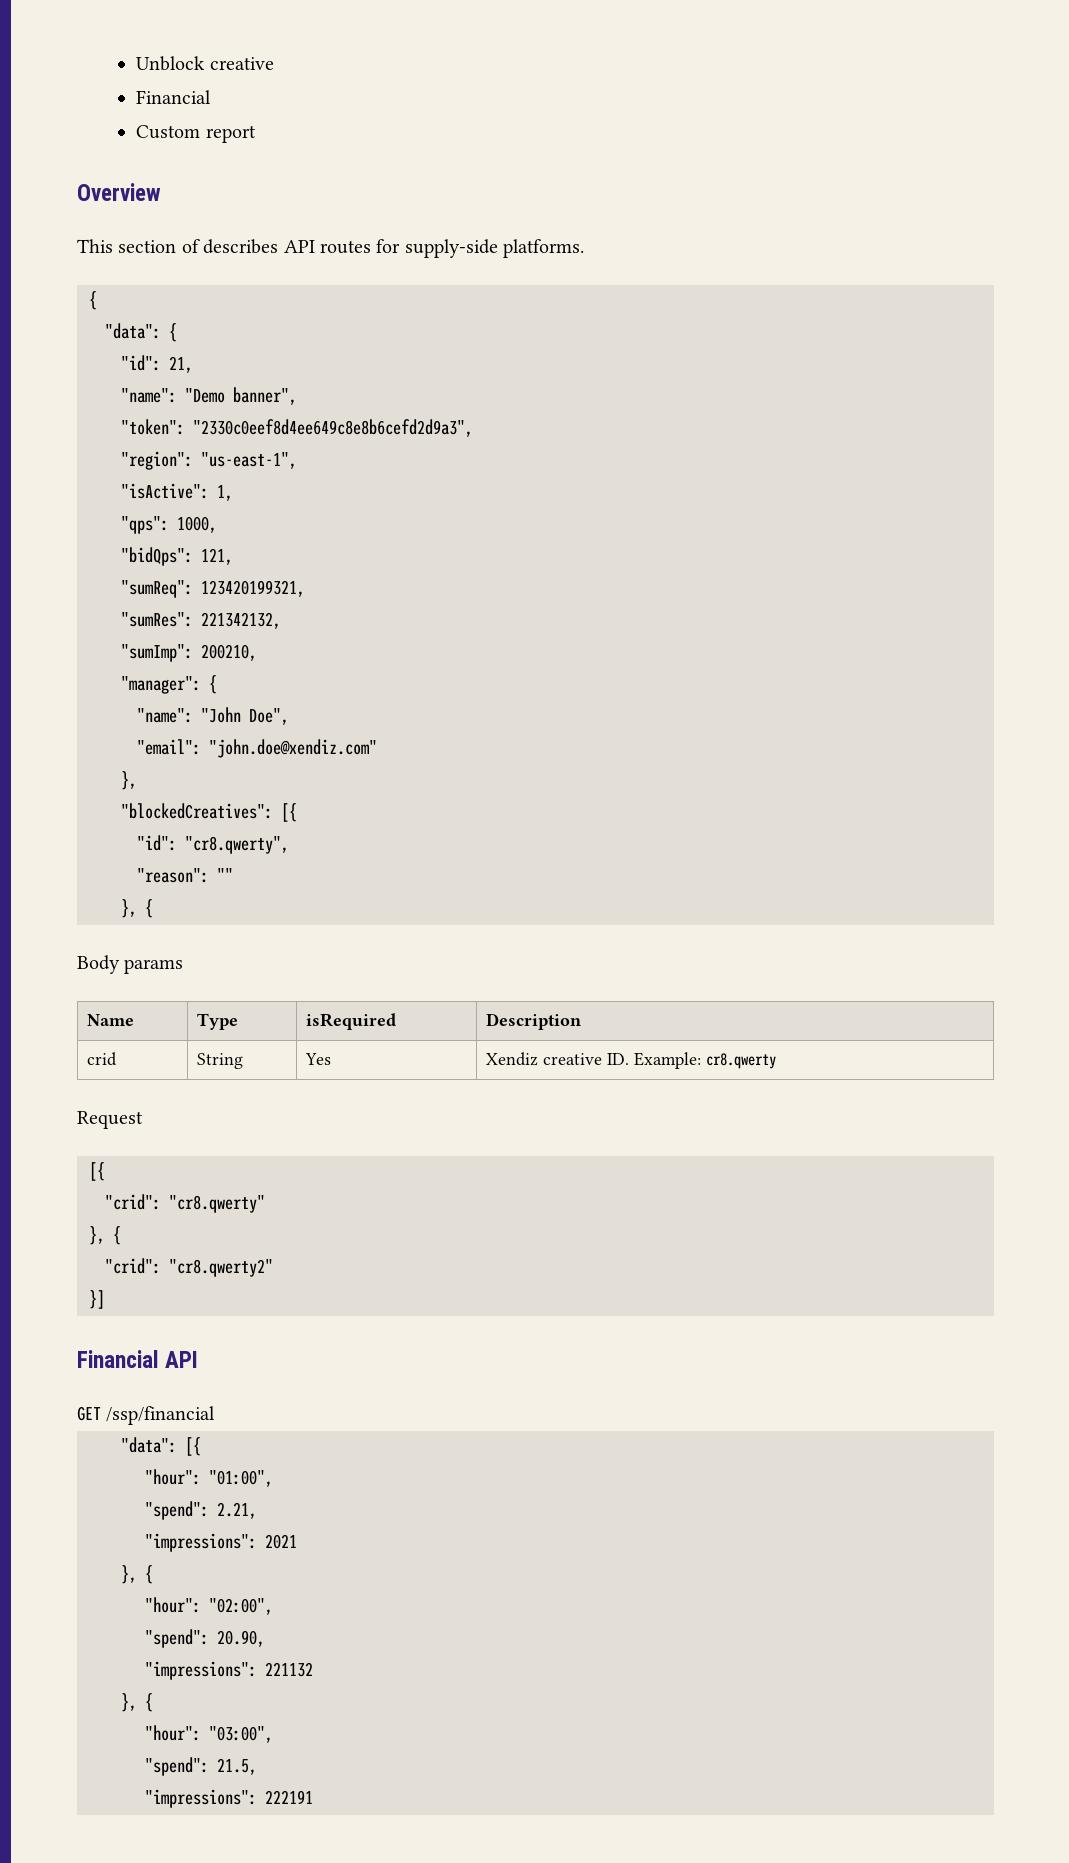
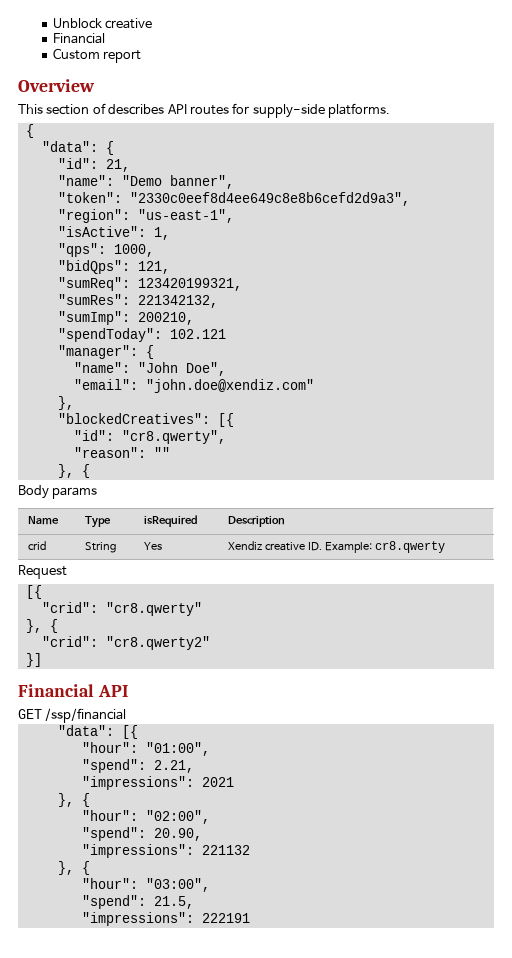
(257, 652) none -> [57,328,226,342] // "spendToday": 102.121

